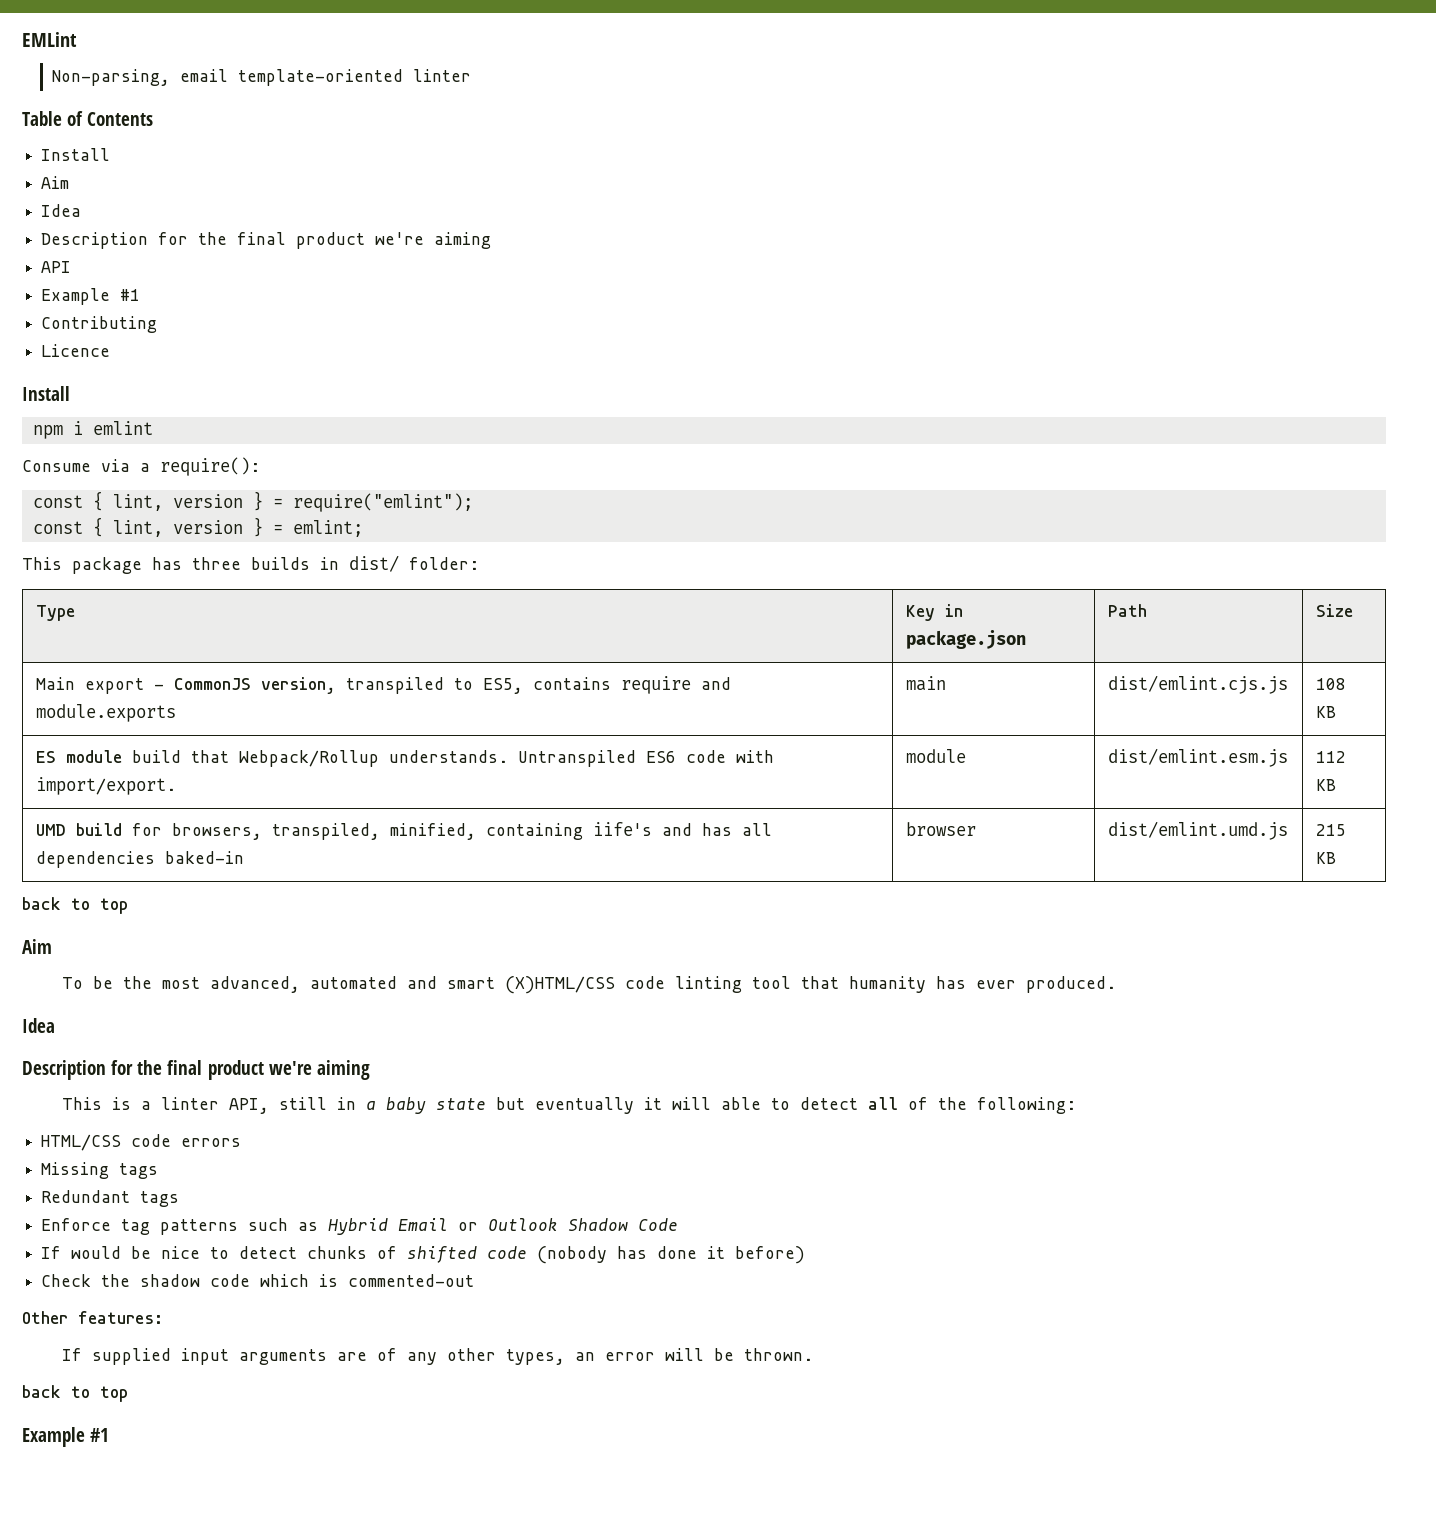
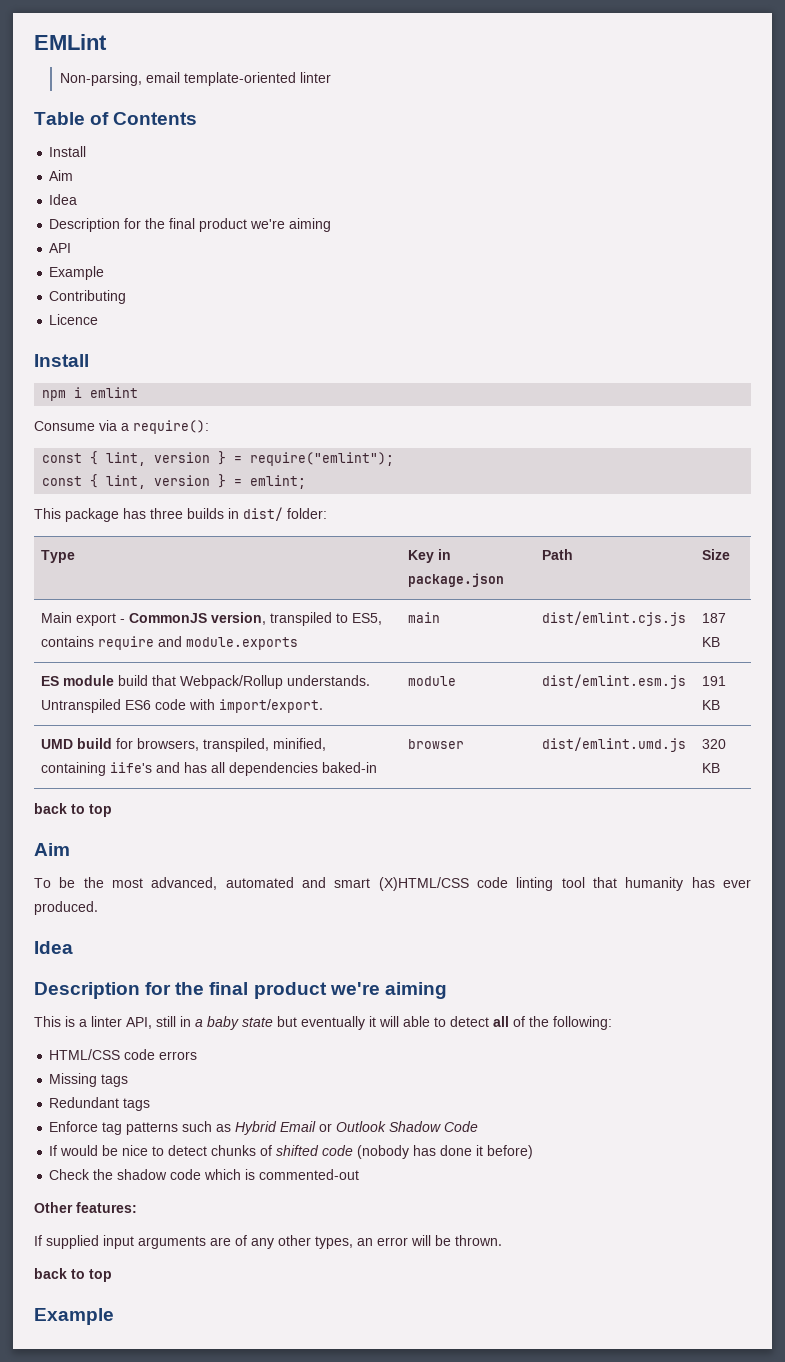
[120,289,141,301] #1 -> (105, 273) none
[1315,678,1346,690] 108 -> [702,613,727,623] 187
[1315,751,1346,763] 112 -> [702,676,727,686] 191
[1315,824,1346,836] 215 -> [702,739,727,749] 320
[90,1428,110,1442] #1 -> (114, 1316) none

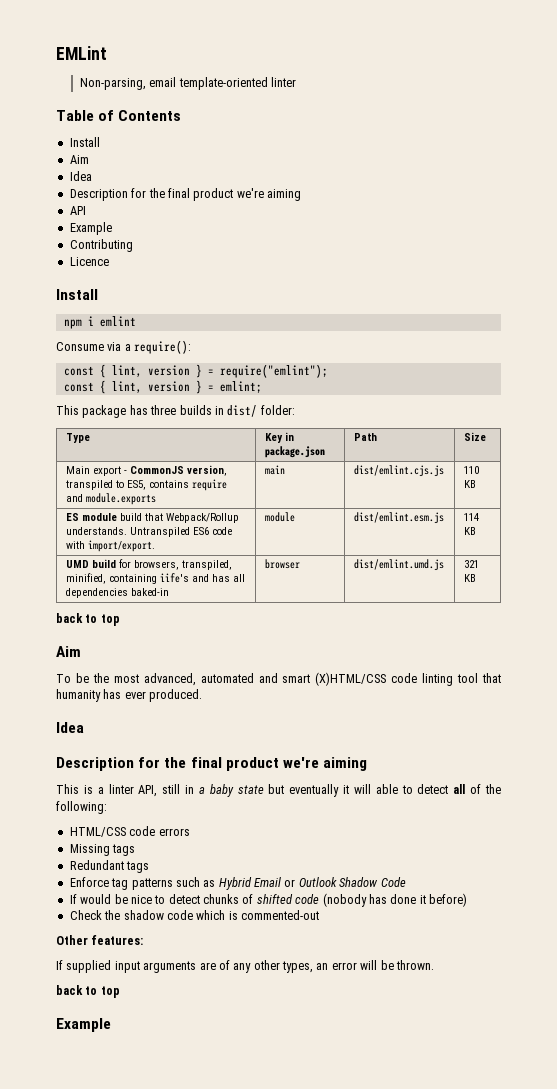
[702,613,727,623] 187 -> [463,466,479,474] 110
[702,676,727,686] 191 -> [463,513,479,521] 114
[702,739,727,749] 320 -> [463,560,479,568] 321

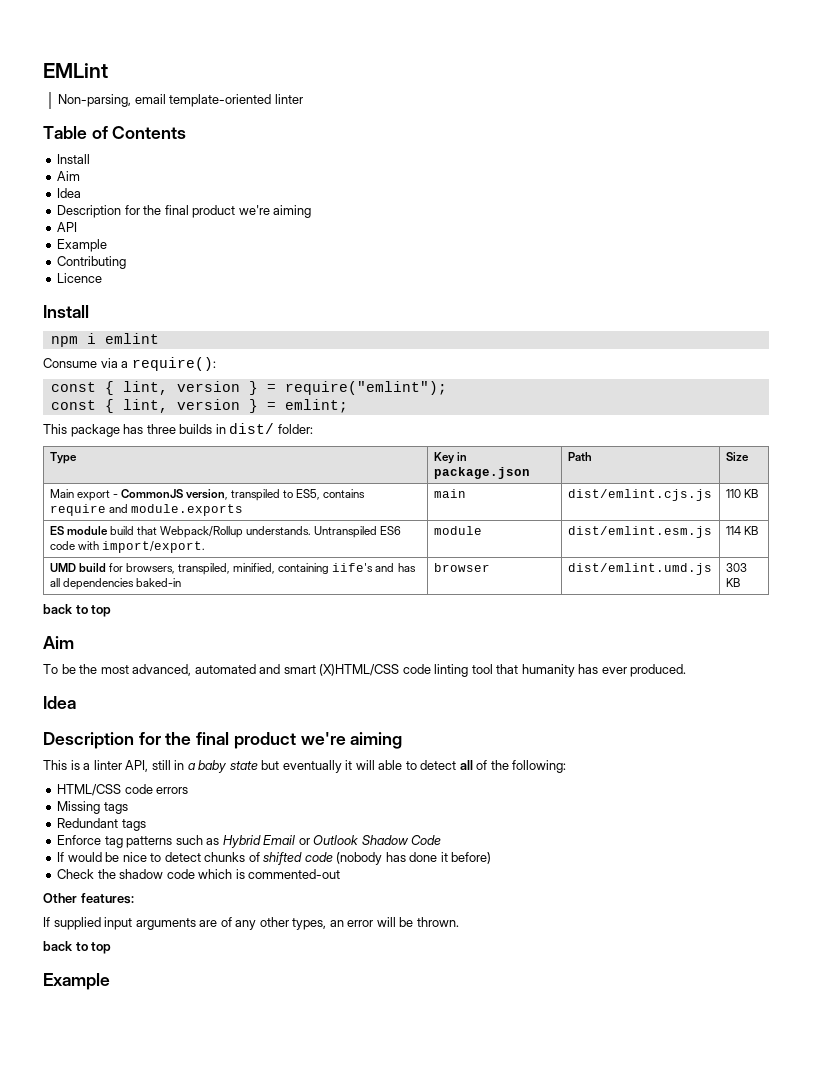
[463,560,479,568] 321 -> [725,563,747,572] 303

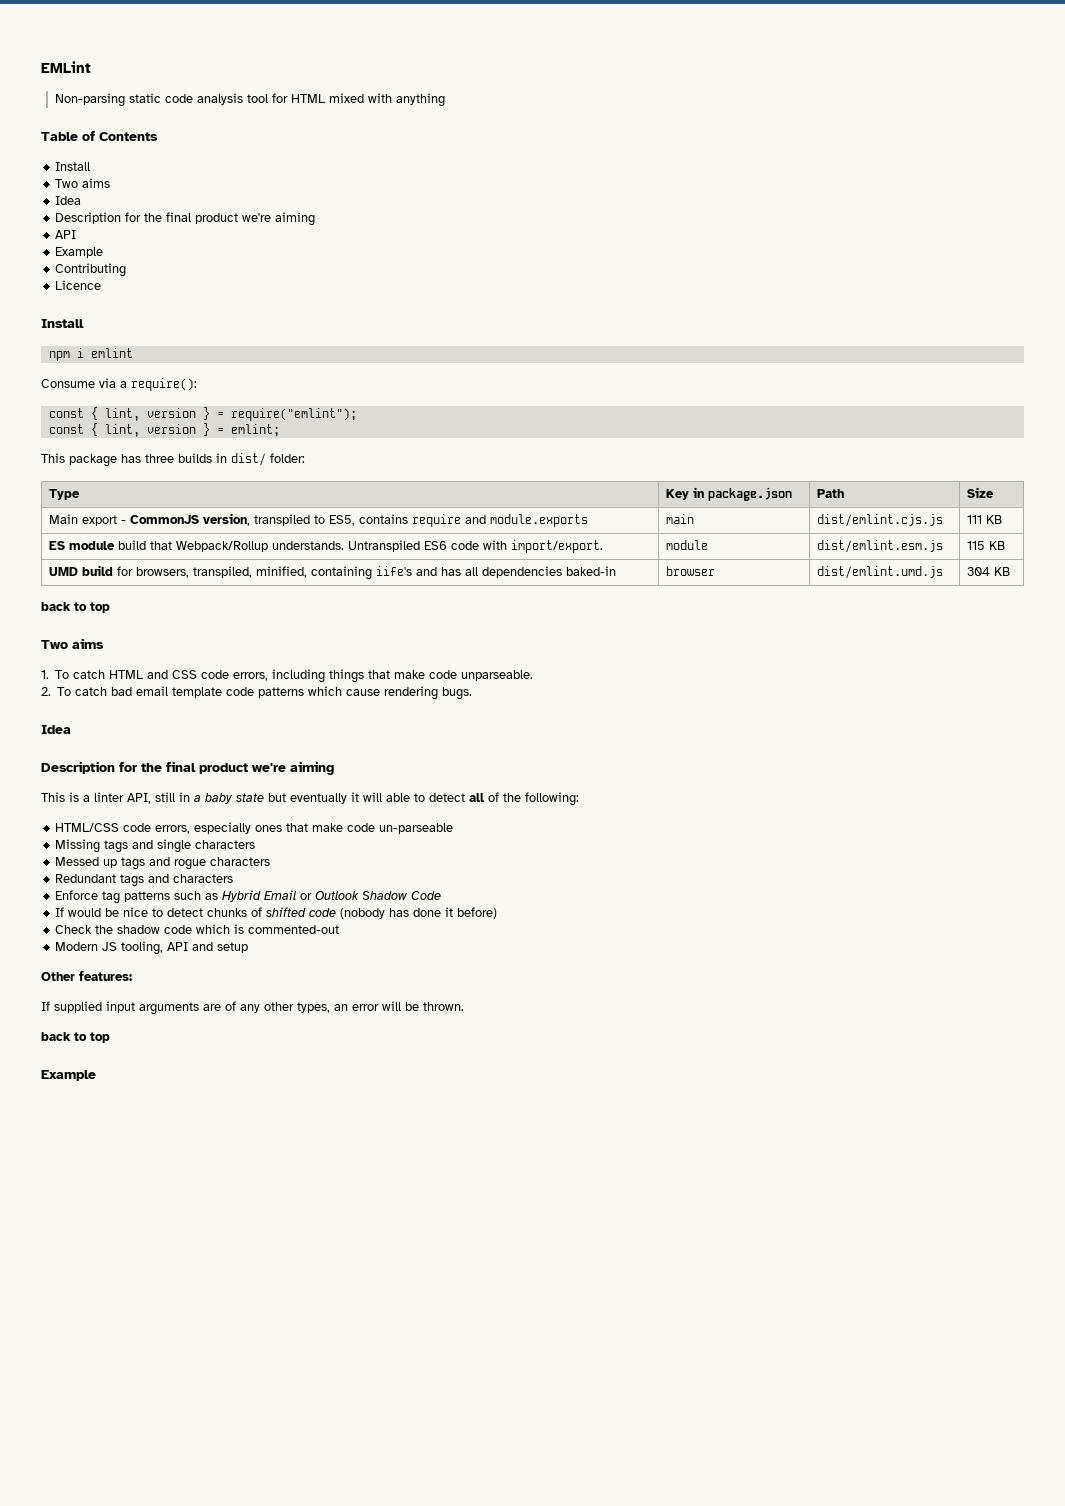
[58,94,303,107] Non-parsing, email template-oriented linter -> [54,93,445,107] Non-parsing static code analysis tool for HTML mixed with anything
[57,171,81,181] Aim -> [54,178,110,188] Two aims
[725,489,741,498] 110 -> [967,515,983,524] 111
[725,526,741,535] 114 -> [967,541,986,550] 115
[725,563,747,572] 303 -> [967,567,991,576] 304
[43,636,74,649] [43,664,687,677] Aim // To be the most advanced, automated and smart (X)HTML/CSS code linting tool that humanity has ever produced. -> [41,638,104,649] [41,669,534,683] [41,686,473,700] Two aims // 1. To catch HTML and CSS code errors, including things that make code unparseable. // 2. To catch bad email template code patterns which cause rendering bugs.
[156,787,189,794] [57,801,128,814] errors // Missing tags -> [154,822,453,834] [54,839,255,853] [54,857,270,870] errors, especially ones that make code un-parseable // Missing tags and single characters // Messed up tags and rogue characters
(146, 825) none -> [147,874,233,883] and characters
(341, 874) none -> [54,941,248,955] // Modern JS tooling, API and setup

